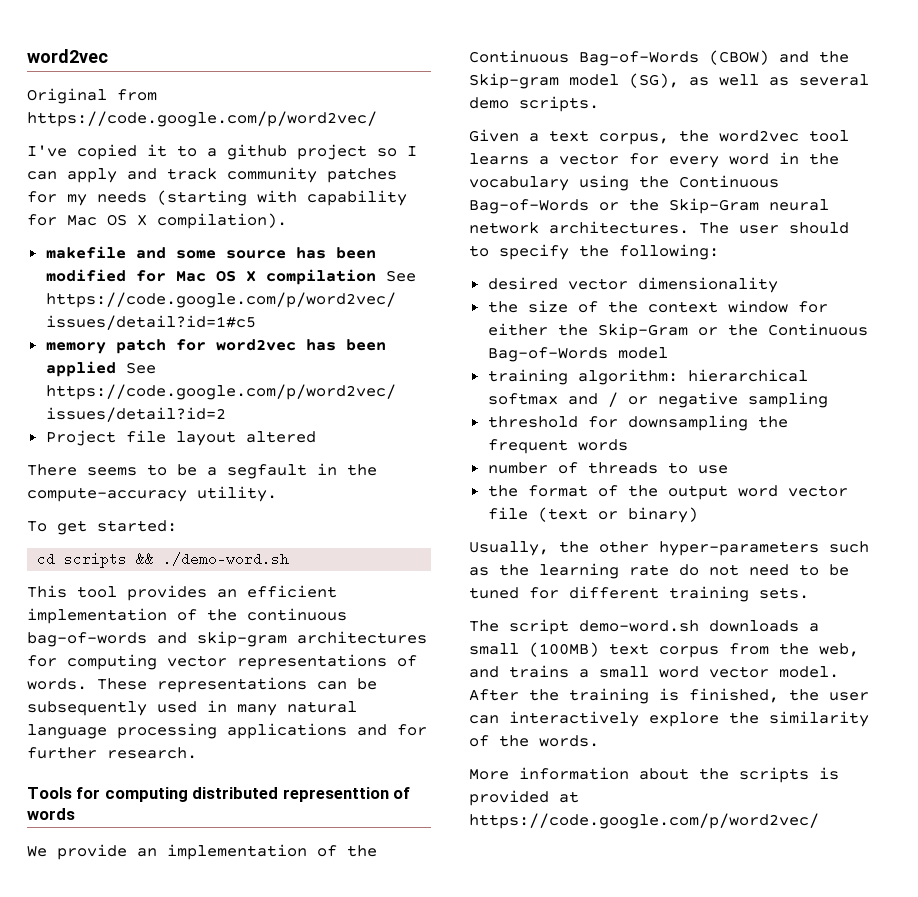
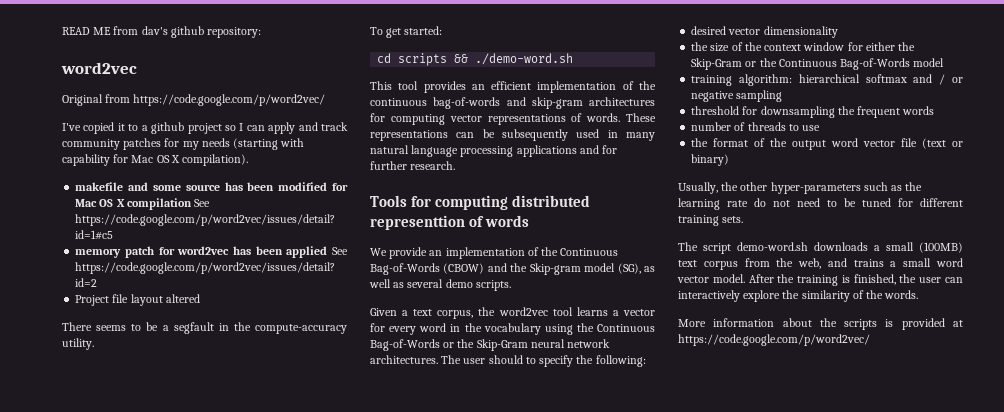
(27, 56) none -> [62,26,262,38] READ ME from dav's github repository: //

